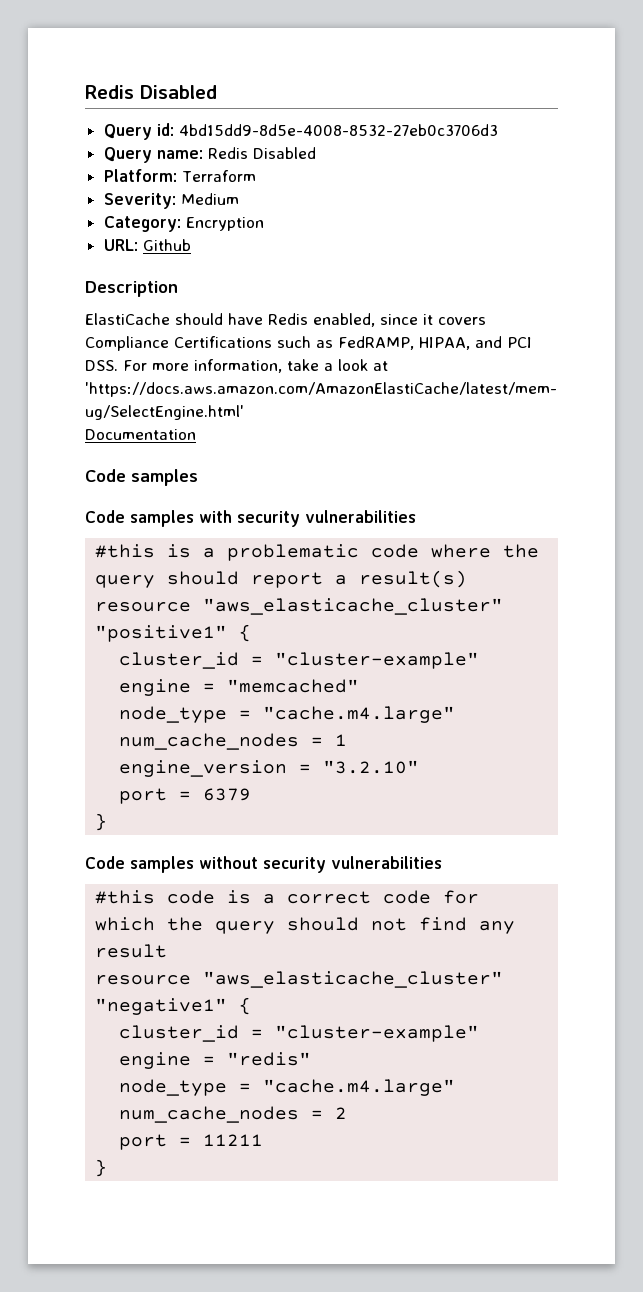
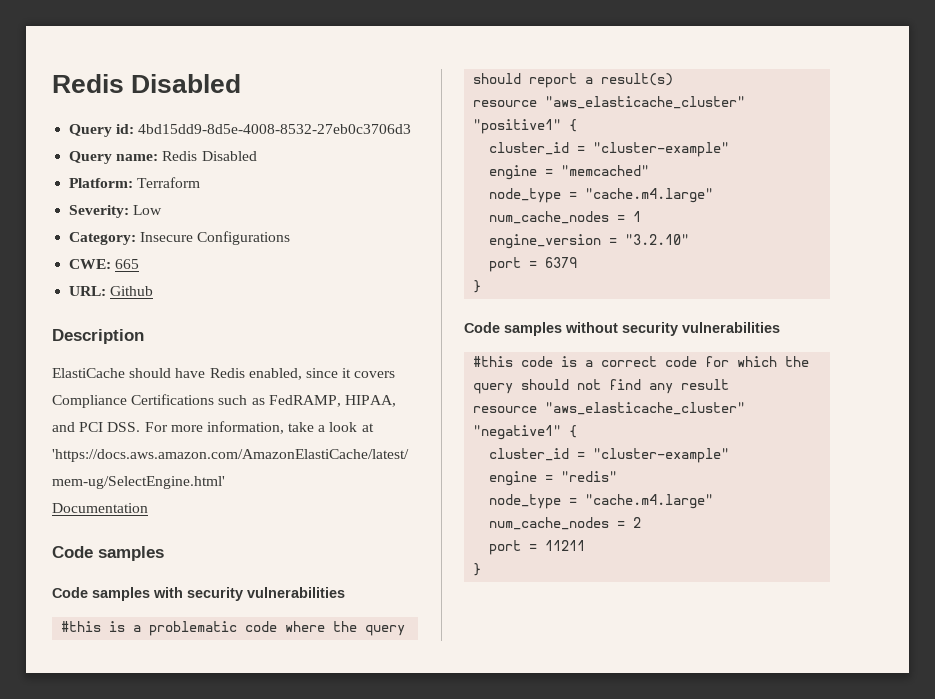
[180,193,239,205] Medium -> [133,205,163,215] Low
[185,217,264,231] Encryption -> [140,231,291,245] [69,259,140,269] Insecure Configurations // CWE: 665

